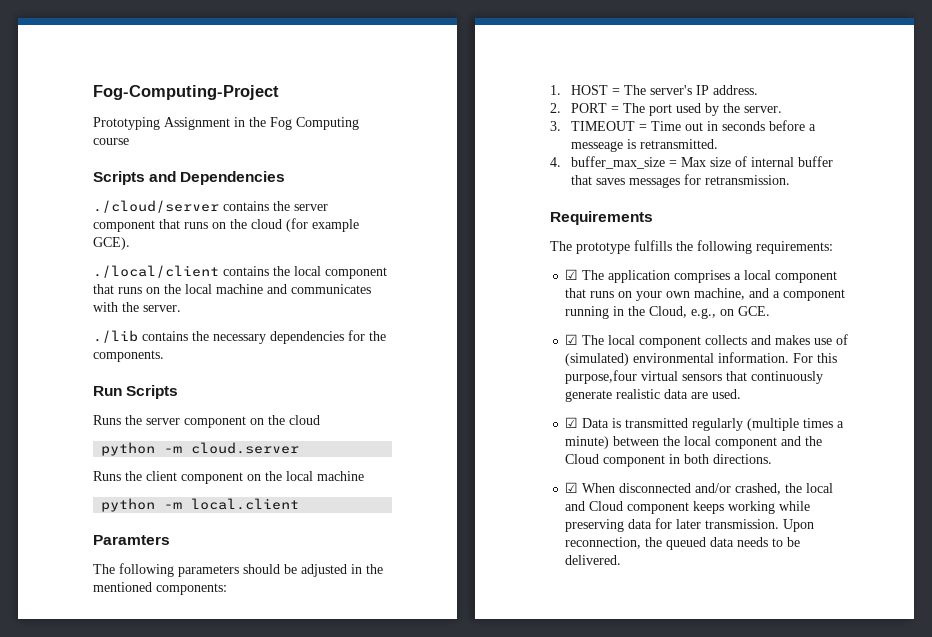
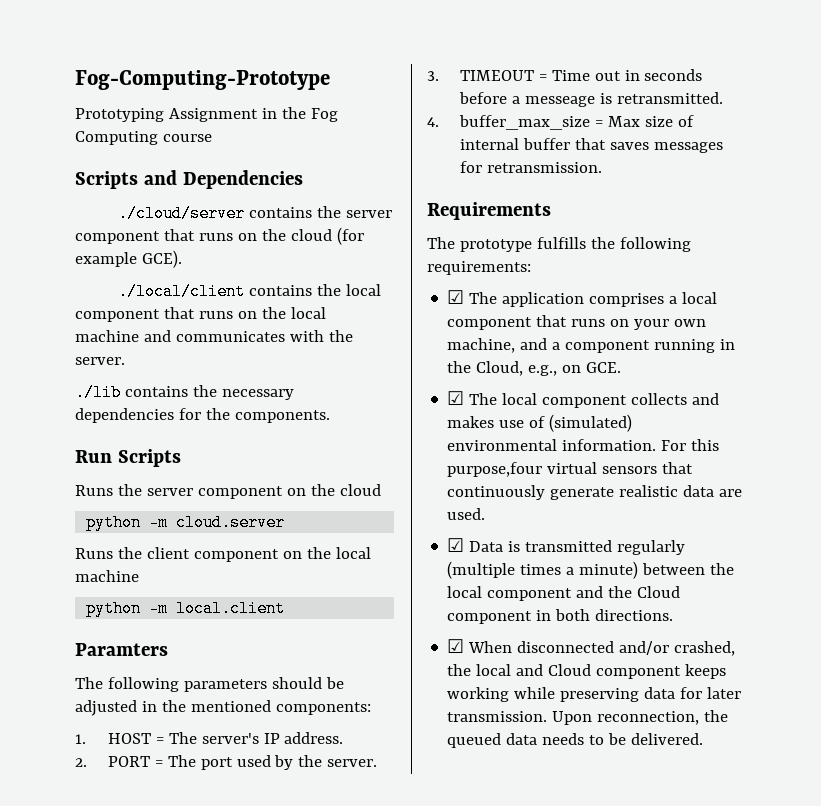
[93,85,279,100] Fog-Computing-Project -> [75,70,330,90] Fog-Computing-Prototype

